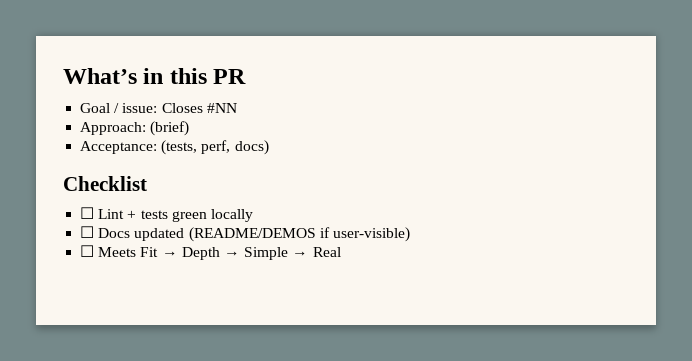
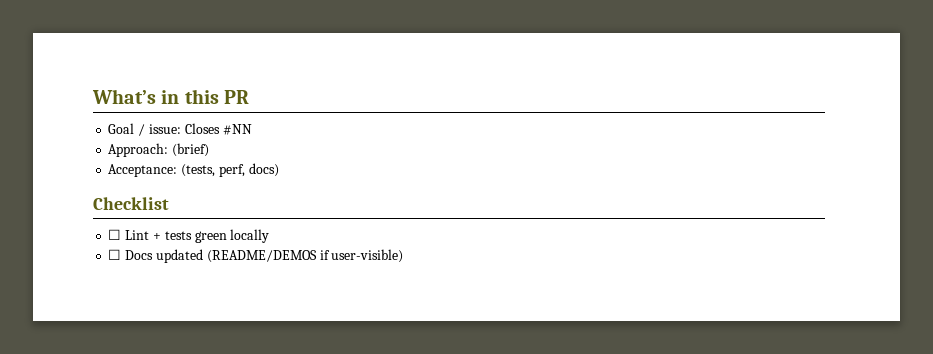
[80,245,341,260] // ☐ Meets Fit → Depth → Simple → Real -> (404, 256) none

